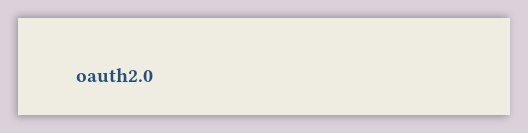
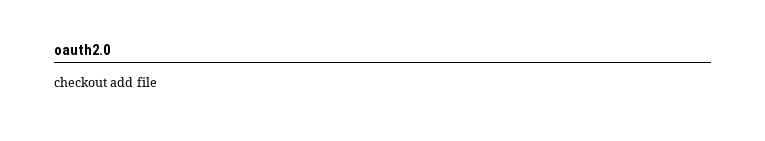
(153, 75) none -> [54,77,157,87] // checkout add file

